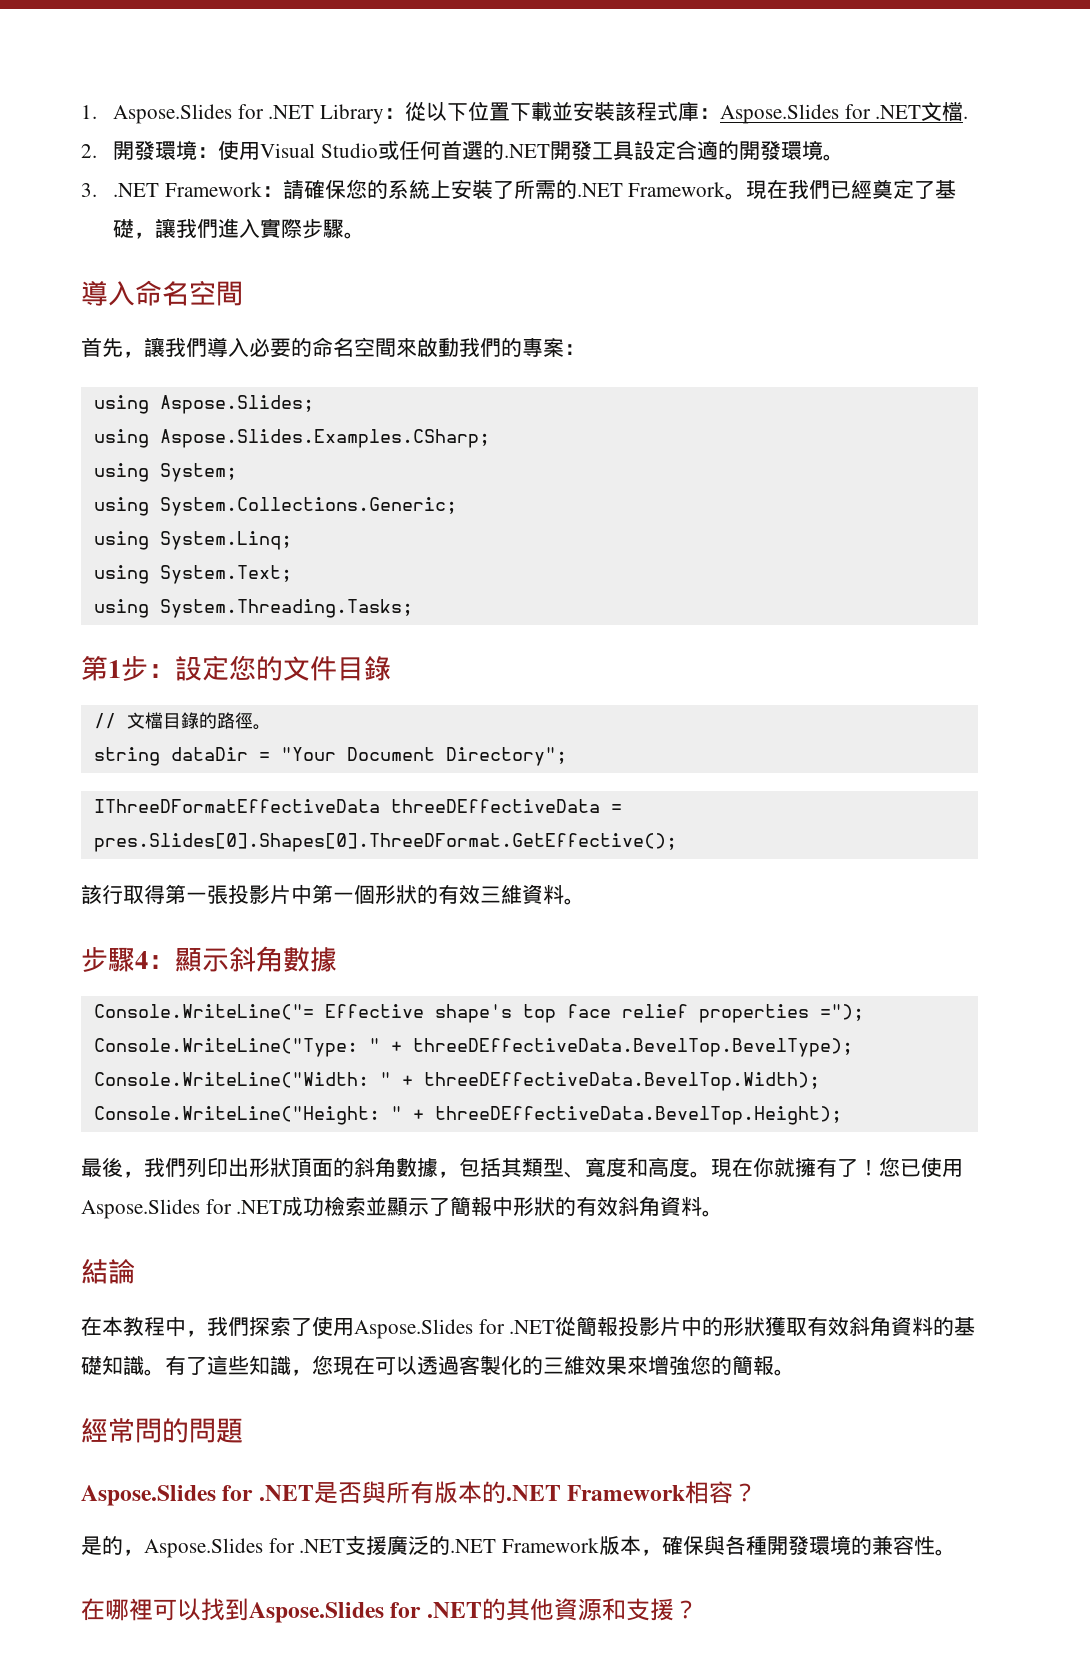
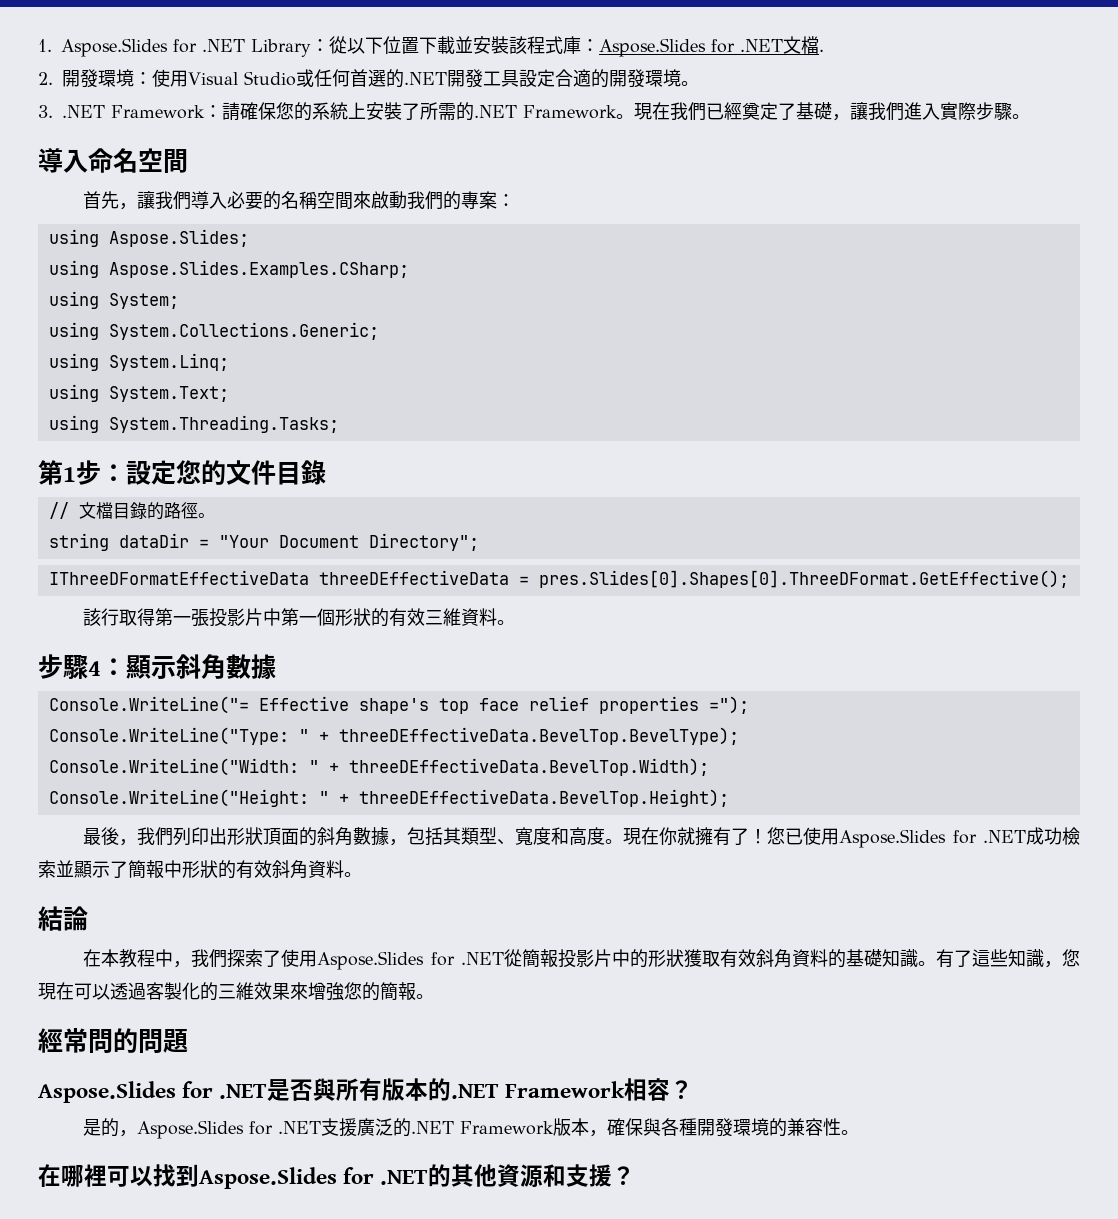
[312,337,354,357] 命名 -> [281,191,318,209] 名稱

